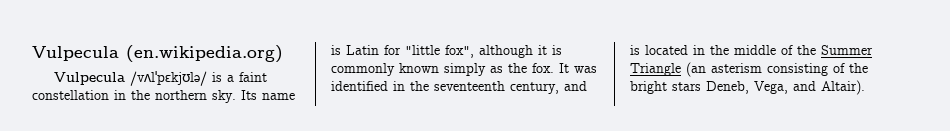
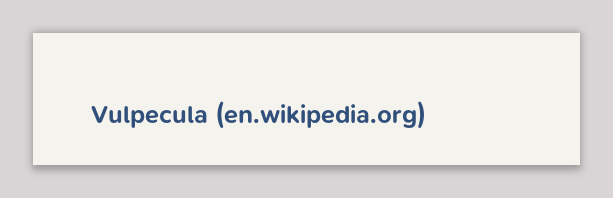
[54,71,268,86] [32,90,295,103] [331,45,562,58] [331,63,597,76] [331,81,587,94] [630,45,873,55] [630,62,868,77] [630,80,865,95] // Vulpecula /vʌlˈpɛkjʊlə/ is a faint constellation in the northern sky. Its name is Latin for "little fox", although it is commonly known simply as the fox. It was identified in the seventeenth century, and is located in the middle of the Summer Triangle (an asterism consisting of the bright stars Deneb, Vega, and Altair). -> (426, 114) none

